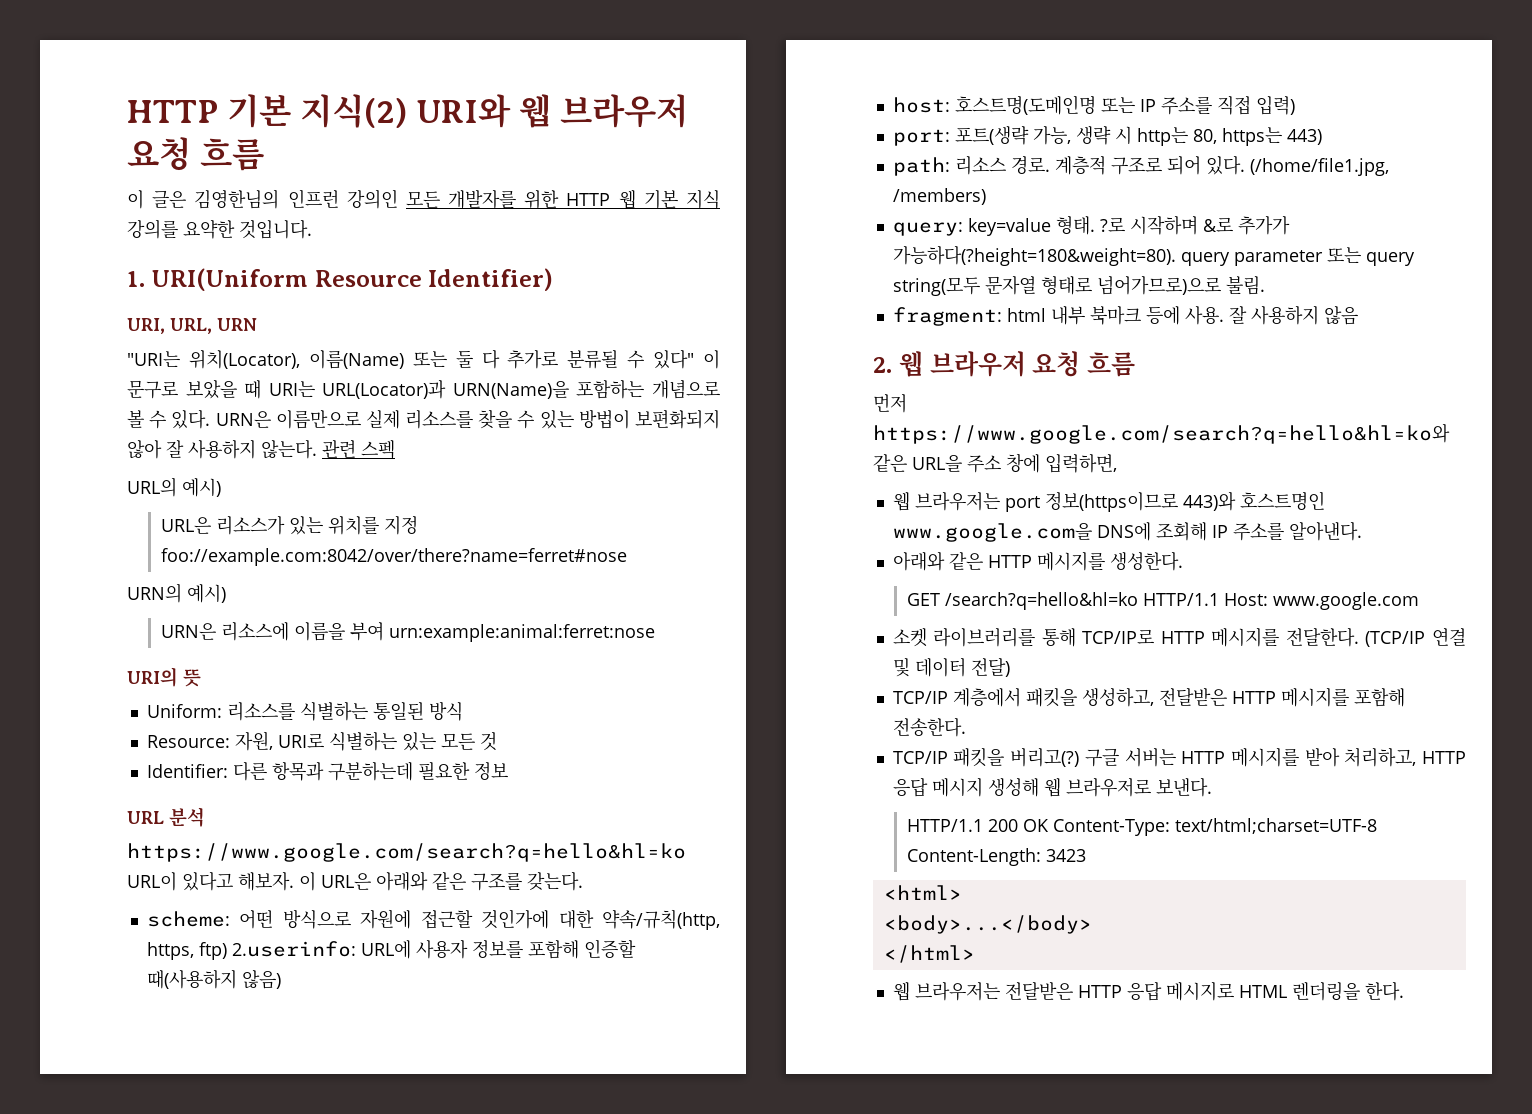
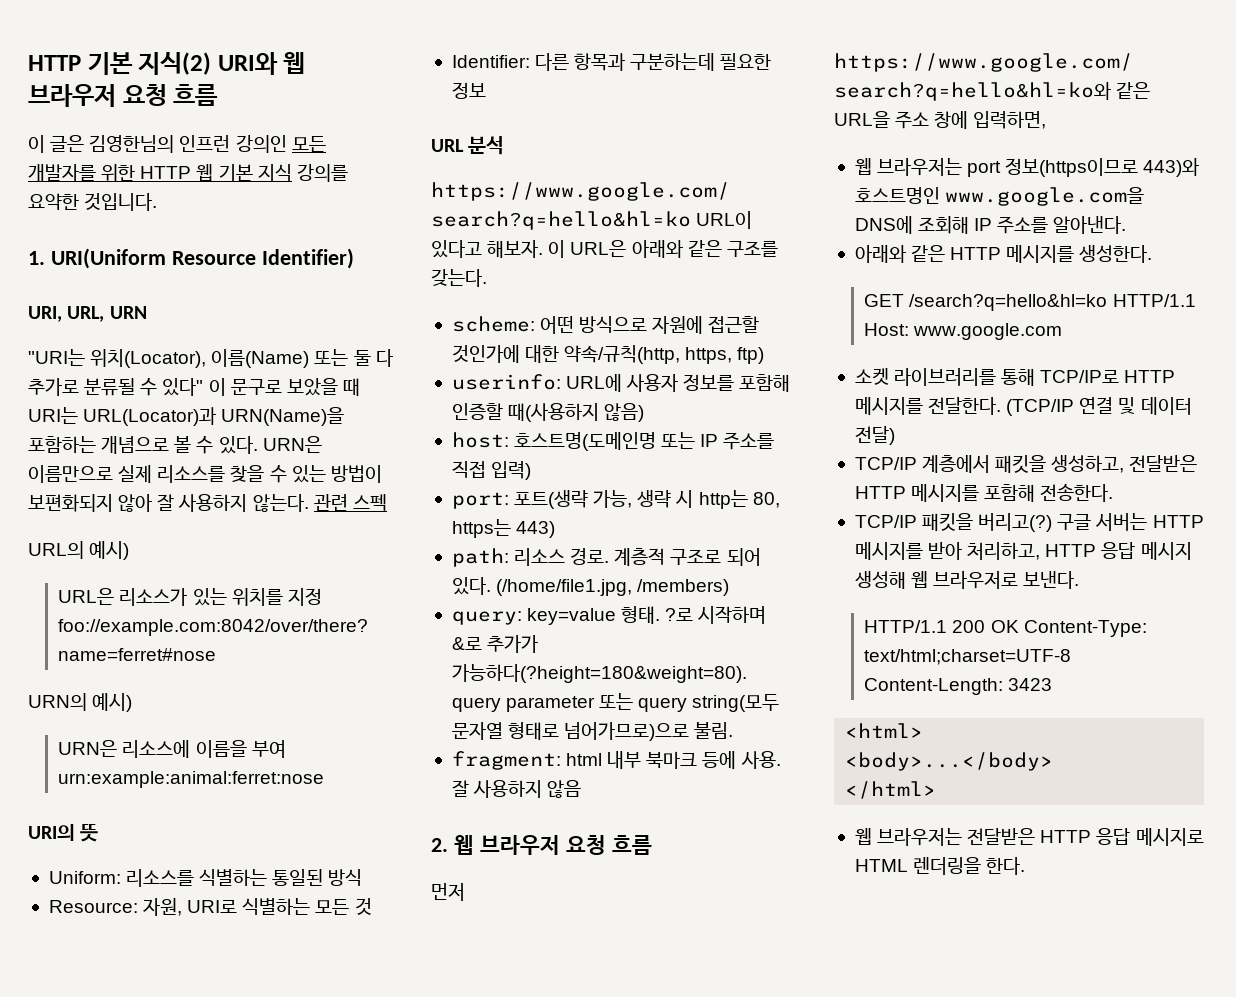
[401,732,436,751] 있는 -> (311, 906) none
[231,941,356,957] 2.userinfo: -> [451,374,561,390] // userinfo:

